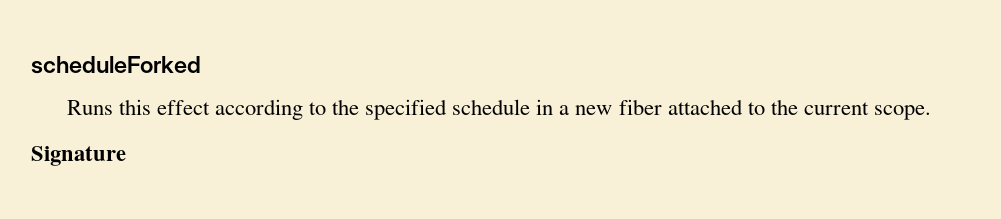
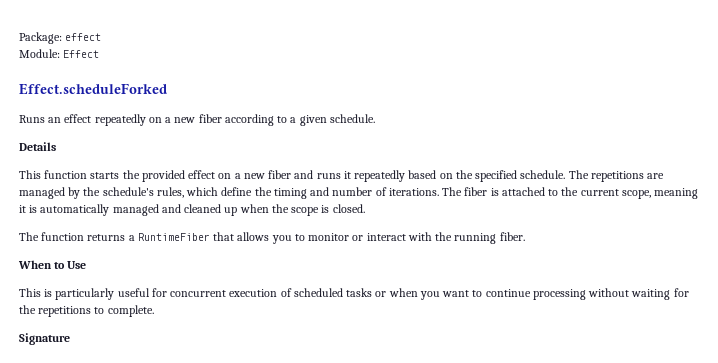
[31,56,201,74] [66,99,931,120] scheduleForked // Runs this effect according to the specified schedule in a new fiber attached to the current scope. -> [19,32,102,44] [19,49,100,58] [19,83,167,95] [19,114,375,126] [19,142,56,151] [19,170,665,182] [19,187,699,199] [19,204,365,216] [19,232,525,244] [18,260,87,269] [19,288,689,300] [19,305,154,317] Package: effect // Module: Effect // Effect.scheduleForked // Runs an effect repeatedly on a new fiber according to a given schedule. // Details // This function starts the provided effect on a new fiber and runs it repeatedly based on the specified schedule. The repetitions are managed by the schedule's rules, which define the timing and number of iterations. The fiber is attached to the current scope, meaning it is automatically managed and cleaned up when the scope is closed. // The function returns a RuntimeFiber that allows you to monitor or interact with the running fiber. // When to Use // This is particularly useful for concurrent execution of scheduled tasks or when you want to continue processing without waiting for the repetitions to complete.

